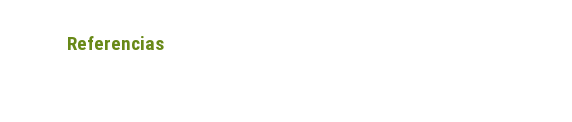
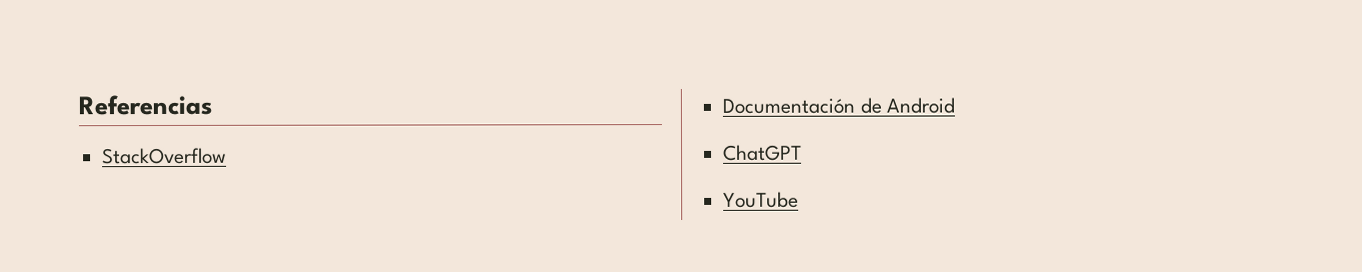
(164, 43) none -> [102,147,228,165] [722,97,956,114] [723,144,803,161] [723,191,800,208] // StackOverflow // Documentación de Android // ChatGPT // YouTube

